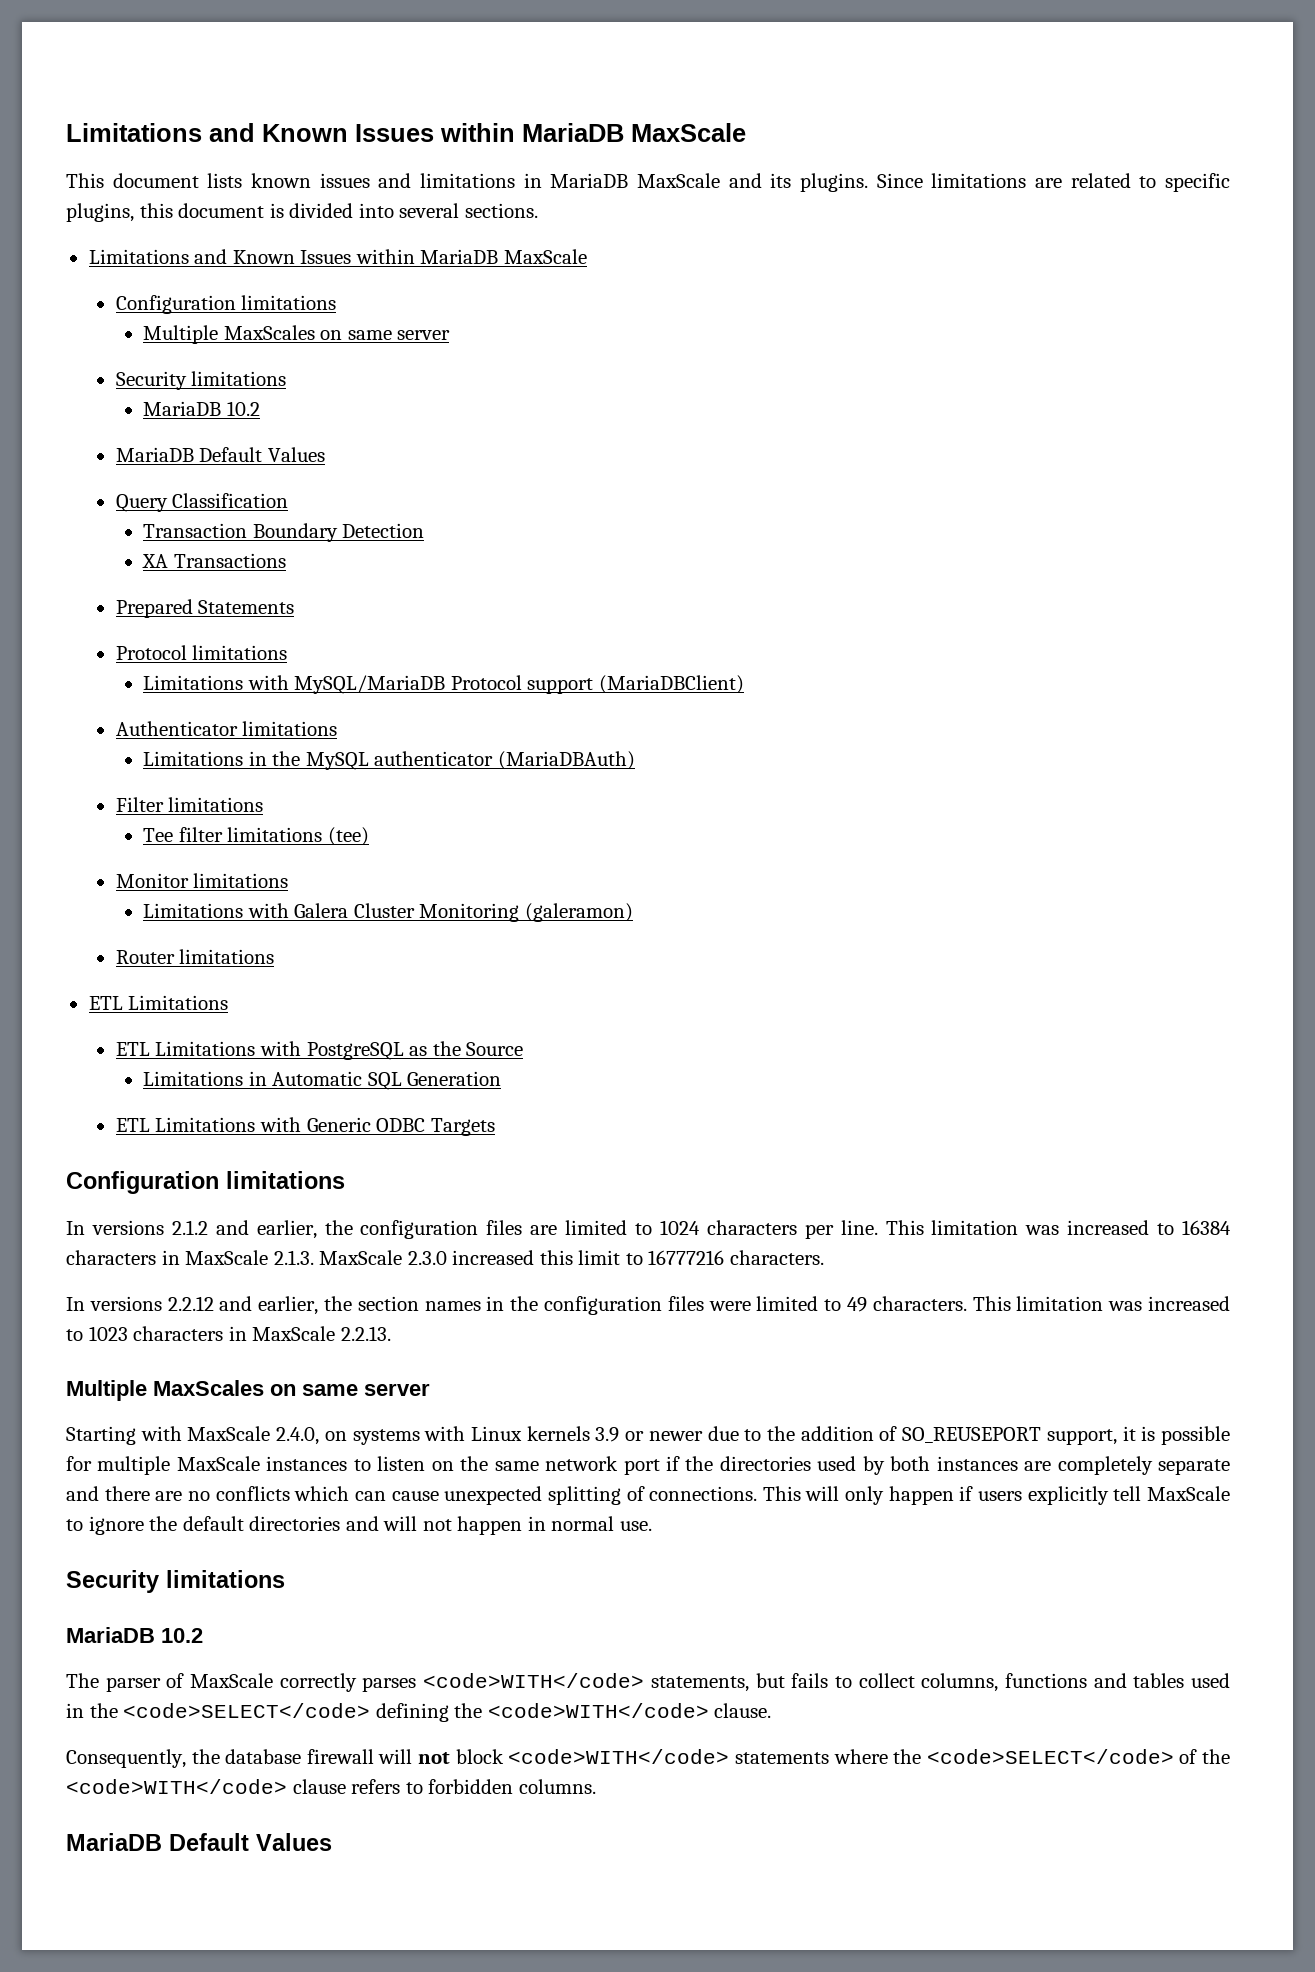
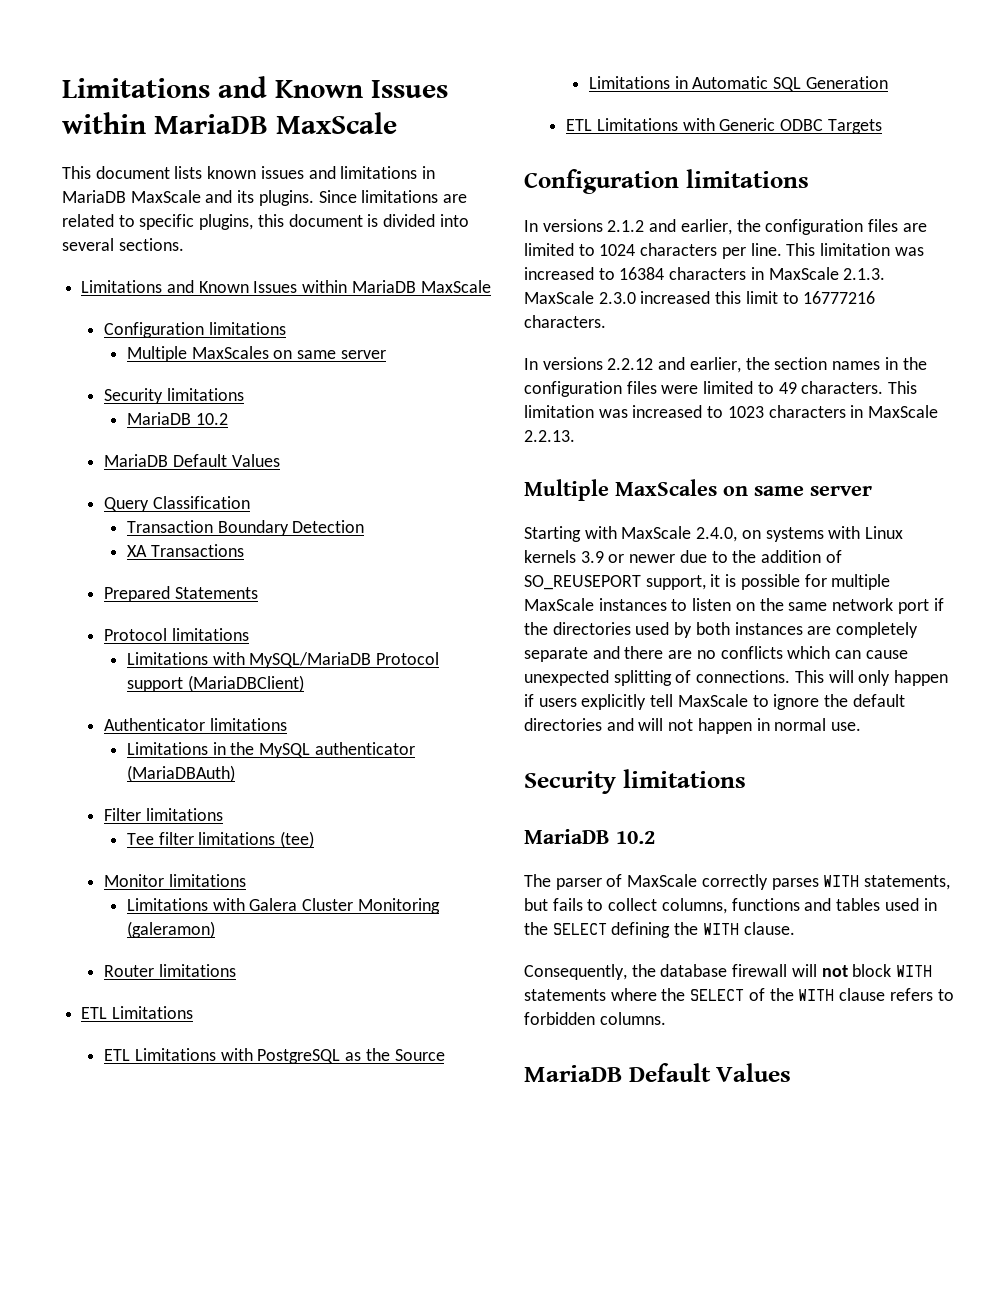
[423,1673,645,1688] <code>WITH</code> -> [823,875,860,887] WITH
[123,1703,371,1718] <code>SELECT</code> -> [552,923,607,935] SELECT
[487,1703,709,1718] <code>WITH</code> -> [702,923,739,935] WITH
[508,1749,730,1764] <code>WITH</code> -> [896,965,933,977] WITH
[926,1749,1174,1764] <code>SELECT</code> -> [690,989,745,1001] SELECT
[66,1779,287,1794] <code>WITH</code> -> [798,989,835,1001] WITH

